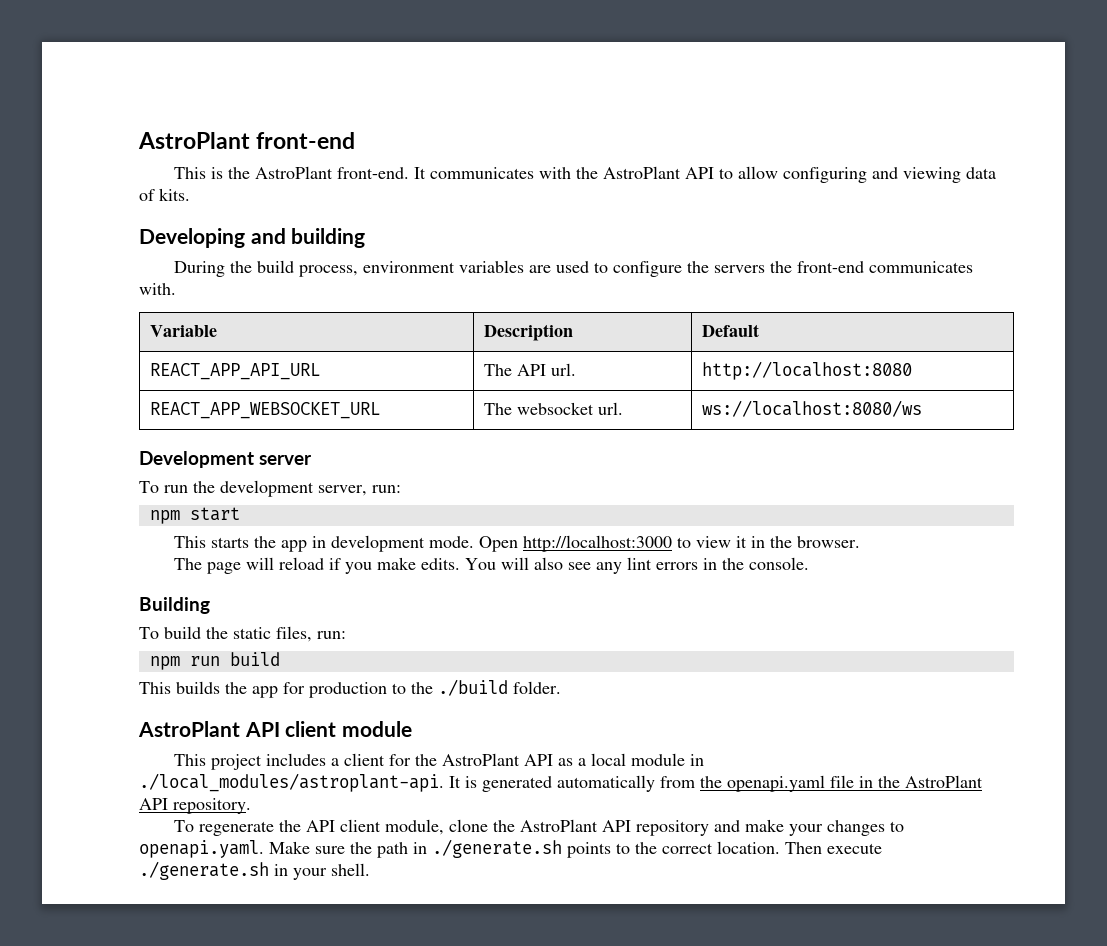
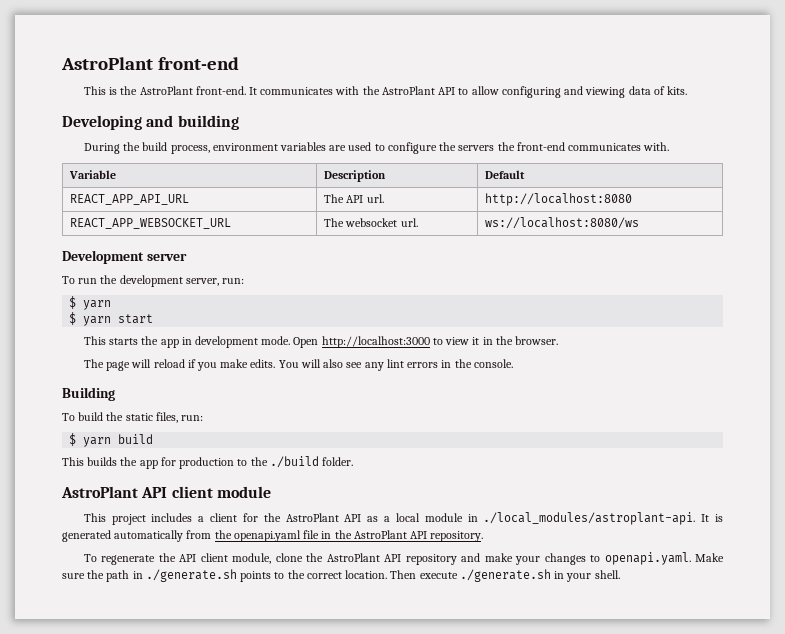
[149,510,180,524] npm -> [69,296,112,310] [69,312,112,326] $ yarn // $ yarn
[149,656,220,670] npm run -> [69,433,112,447] $ yarn

